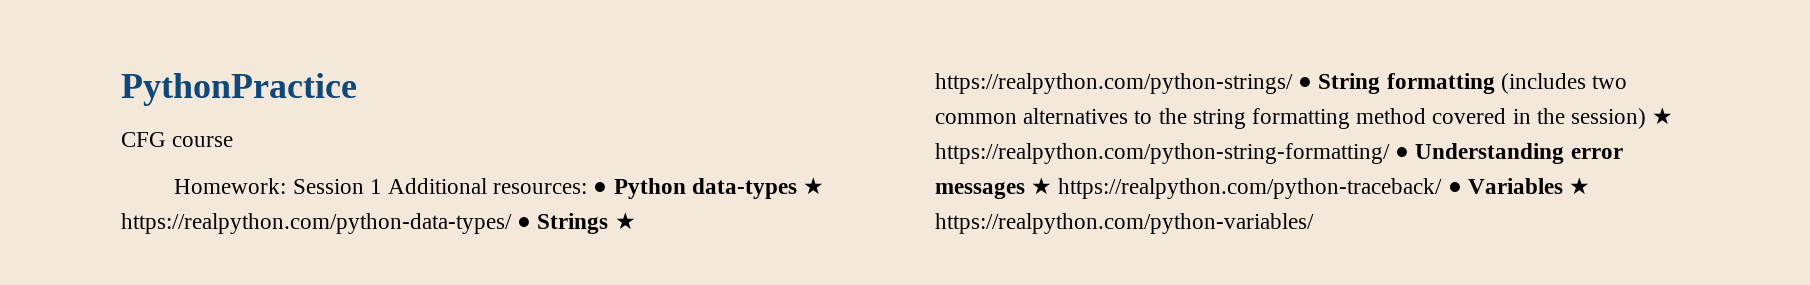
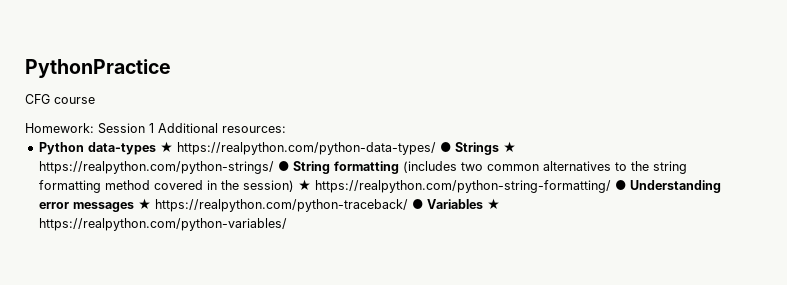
[593,182,608,194] ● -> (286, 129) //

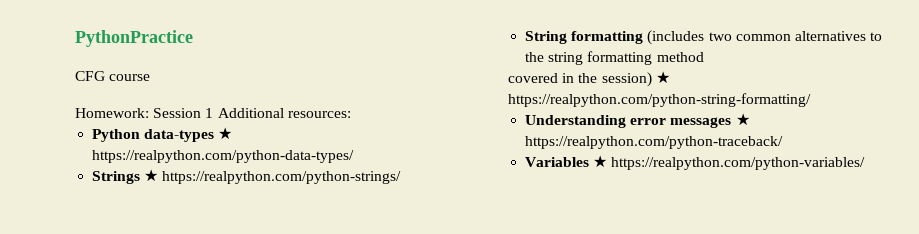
[439,142,451,152] ● -> (355, 156) //
[277,161,289,171] ● -> (402, 177) //
(150, 185) none -> (704, 57) //
[614,180,626,190] ● -> (811, 100) //
[411,199,423,209] ● -> (784, 142) //

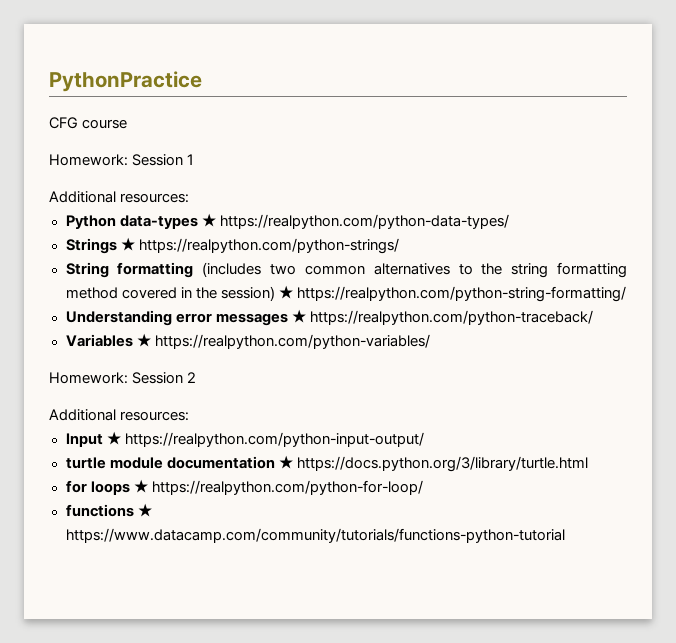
(214, 113) none -> (195, 159) //
(704, 57) // -> (118, 293) none
(866, 163) none -> [49,372,197,384] [49,409,190,421] [65,431,424,447] [65,455,588,472] [65,479,423,495] [65,503,152,517] [65,528,565,543] // Homework: Session 2 // Additional resources: // Input ★ https://realpython.com/python-input-output/ // turtle module documentation ★ https://docs.python.org/3/library/turtle.html // for loops ★ https://realpython.com/python-for-loop/ // functions ★ https://www.datacamp.com/community/tutorials/functions-python-tutorial

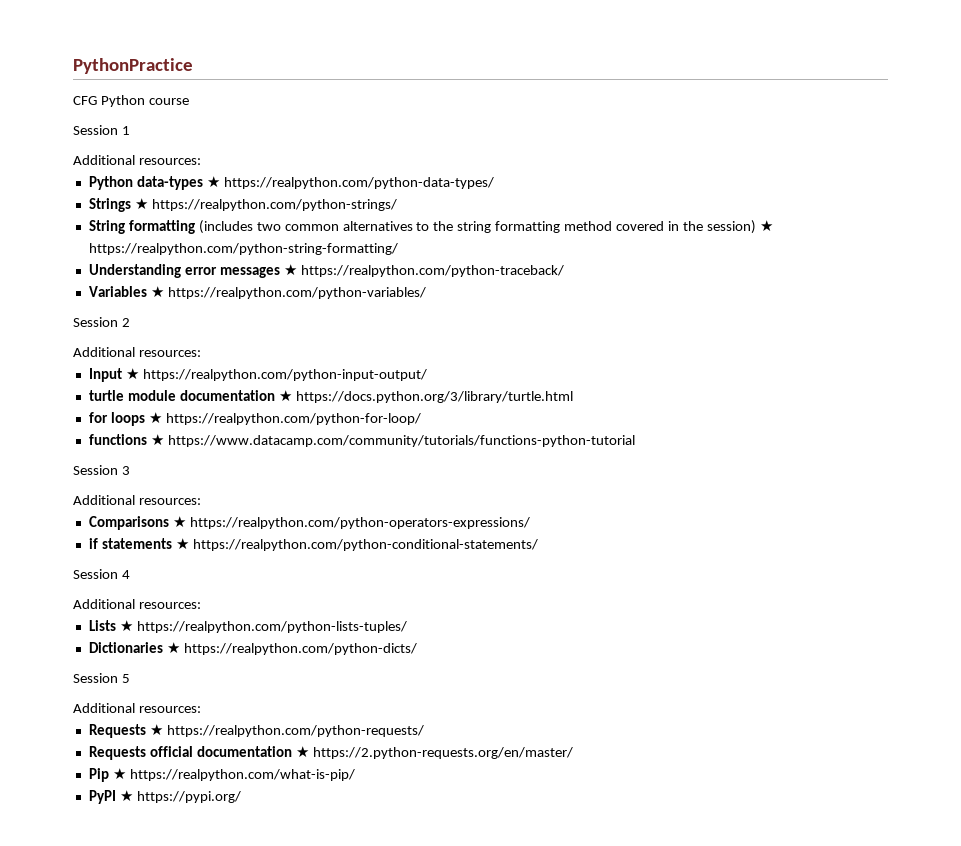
(78, 123) none -> [100,95,145,107] Python
[49,154,128,166] Homework: -> (189, 101) none
[49,372,128,384] Homework: -> (426, 293) none
(565, 535) none -> [73,465,130,475] [73,495,201,505] [88,516,530,530] [88,538,538,551] [73,569,130,579] [73,599,201,609] [88,620,407,633] [88,642,417,655] [73,673,130,683] [73,703,201,713] [88,724,424,738] [88,746,573,760] [88,768,355,782] [88,790,241,804] // Session 3 // Additional resources: // Comparisons ★ https://realpython.com/python-operators-expressions/ // if statements ★ https://realpython.com/python-conditional-statements/ // Session 4 // Additional resources: // Lists ★ https://realpython.com/python-lists-tuples/ // Dictionaries ★ https://realpython.com/python-dicts/ // Session 5 // Additional resources: // Requests ★ https://realpython.com/python-requests/ // Requests official documentation ★ https://2.python-requests.org/en/master/ // Pip ★ https://realpython.com/what-is-pip/ // PyPI ★ https://pypi.org/

